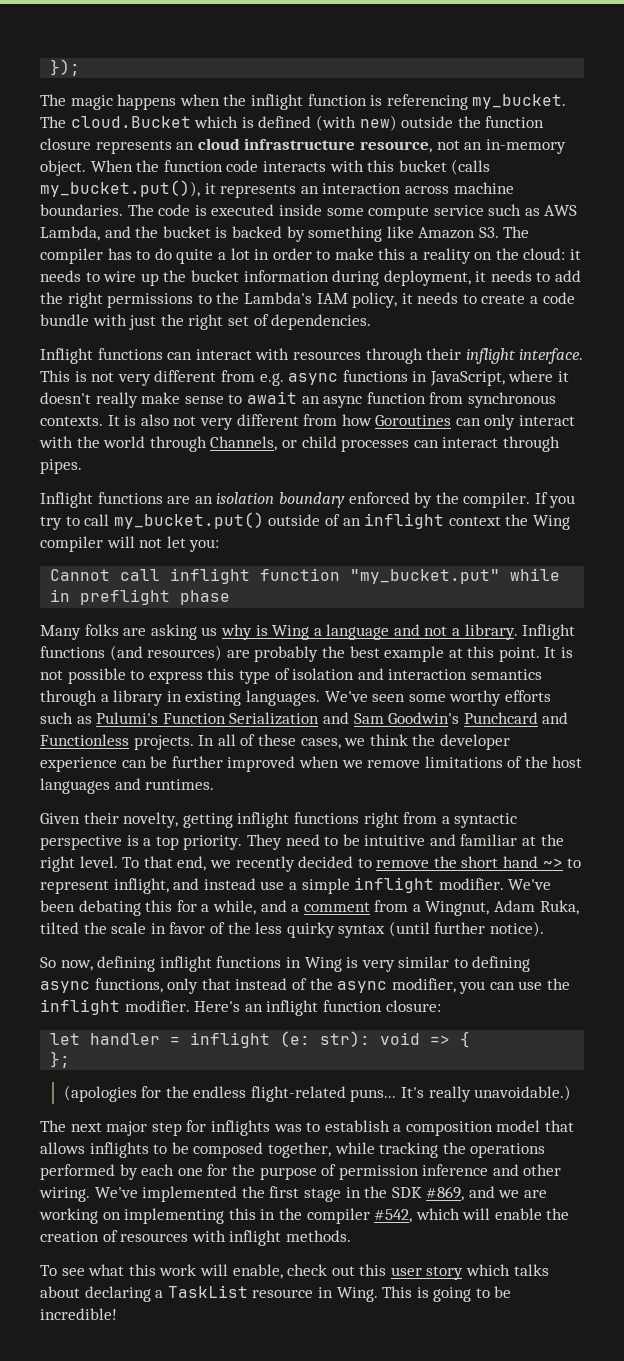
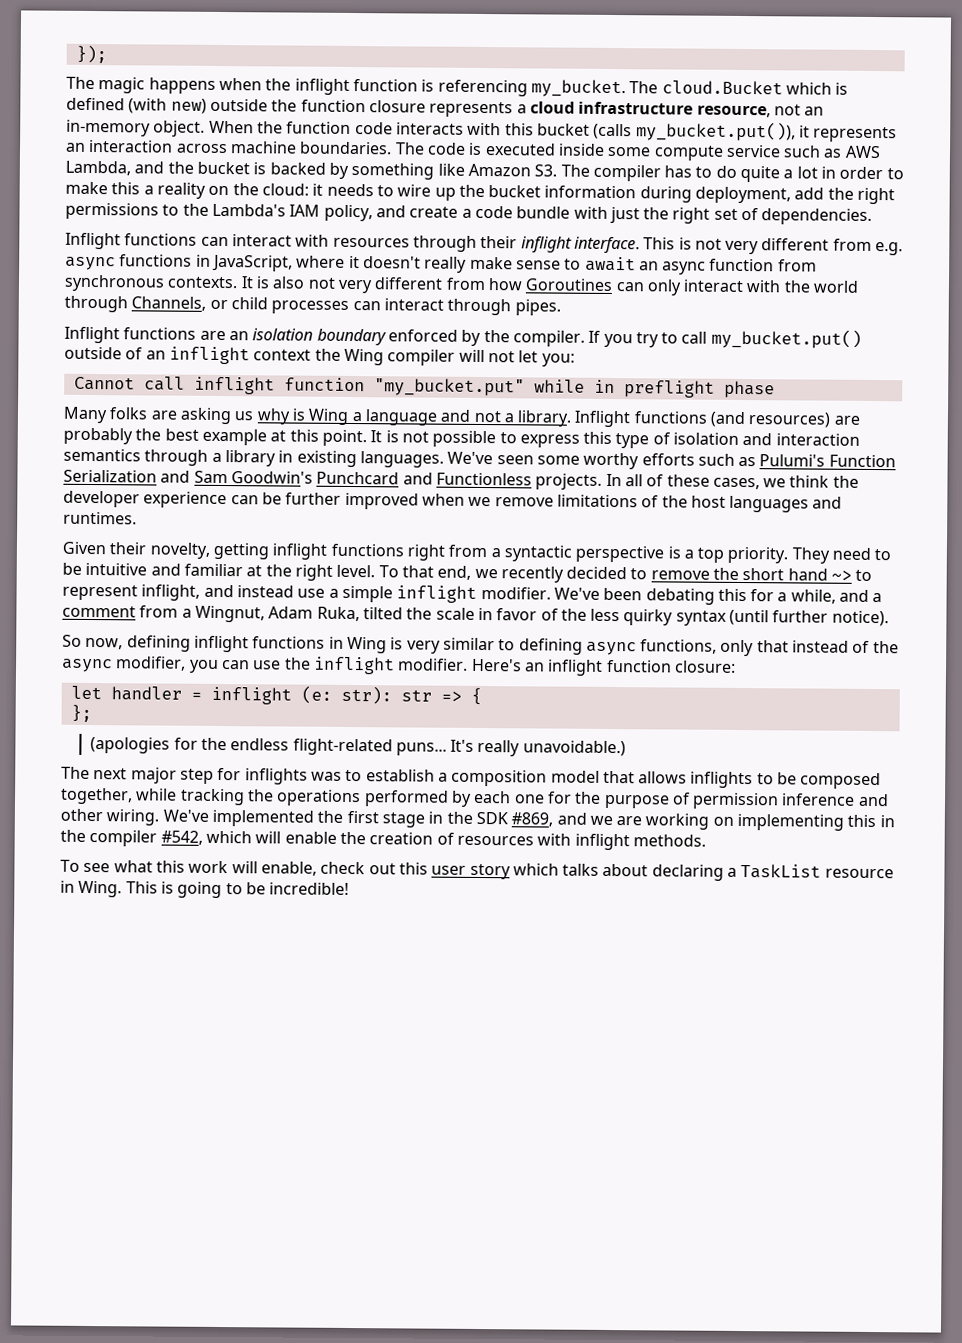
[176,142,195,150] an -> [516,104,527,114] a
[475,270,551,282] it needs to -> (792, 195) none
[401,292,477,304] it needs to -> [375,205,406,218] and
[380,1032,421,1045] void -> [400,689,432,702] str

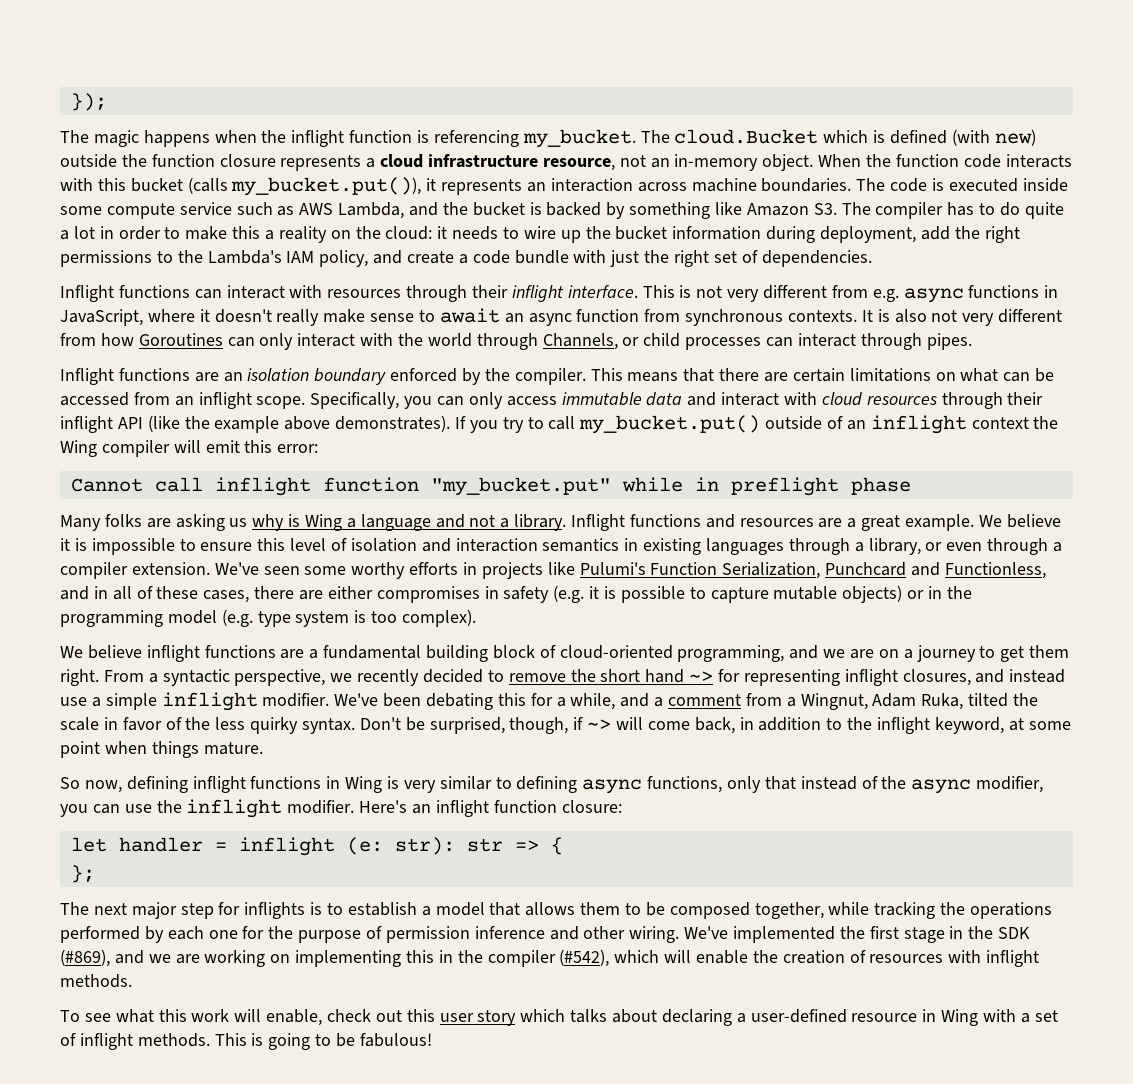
(585, 338) none -> [590,368,1055,382] [60,392,1044,409] [60,415,451,433] This means that there are certain limitations on what can be accessed from an inflight scope. Specifically, you can only access immutable data and interact with cloud resources through their inflight API (like the example above demonstrates).
[487,350,575,367] not let you: -> [205,440,319,453] emit this error:
[710,411,860,428] [63,427,650,449] (and resources) are probably the best example at this point. It is not possible to express this type -> [705,514,1061,531] [60,538,327,555] and resources are a great example. We believe it is impossible to ensure this level
[144,449,444,468] through a library in existing languages. -> [624,538,1063,555] [60,562,210,579] in existing languages through a library, or even through a compiler extension.
[697,453,896,468] [63,469,859,490] [63,490,843,513] [63,511,137,525] [62,541,892,564] [62,562,472,581] such as Pulumi's Function Serialization and Sam Goodwin's Punchcard and Functionless projects. In all of these cases, we think the developer experience can be further improved when we remove limitations of the host languages and runtimes. // Given their novelty, getting inflight functions right from a syntactic perspective is a top priority. They need to be intuitive and familiar at the right level. To that end, -> [463,562,1046,579] [60,585,972,603] [60,609,477,627] [60,645,1070,662] [60,669,326,686] in projects like Pulumi's Function Serialization, Punchcard and Functionless, and in all of these cases, there are either compromises in safety (e.g. it is possible to capture mutable objects) or in the programming model (e.g. type system is too complex). // We believe inflight functions are a fundamental building block of cloud-oriented programming, and we are on a journey to get them right. From a syntactic perspective,
[855,569,873,582] [62,584,201,601] to represent inflight, -> [718,669,971,686] for representing inflight closures,
[675,609,889,627] syntax (until further notice). -> [302,717,1071,734] [60,741,263,758] syntax. Don't be surprised, though, if ~> will come back, in addition to the inflight keyword, at some point when things mature.
[90,737,626,757] // (apologies for the endless flight-related puns... It's really unavoidable.) -> (95, 874) none
[310,771,342,781] was -> [310,902,323,915] is
[451,769,548,787] composition -> (431, 911) none
[690,771,754,789] inflights -> [580,902,621,915] them
[511,812,554,827] #869, -> [60,949,110,967] (#869),
[160,830,203,845] #542, -> [559,949,610,967] (#542),
[740,863,822,879] TaskList -> [750,1009,847,1023] user-defined
[78,880,123,898] Wing. -> [941,1009,1058,1026] [60,1033,210,1050] Wing with a set of inflight methods.
[269,882,350,895] incredible! -> [359,1033,432,1047] fabulous!

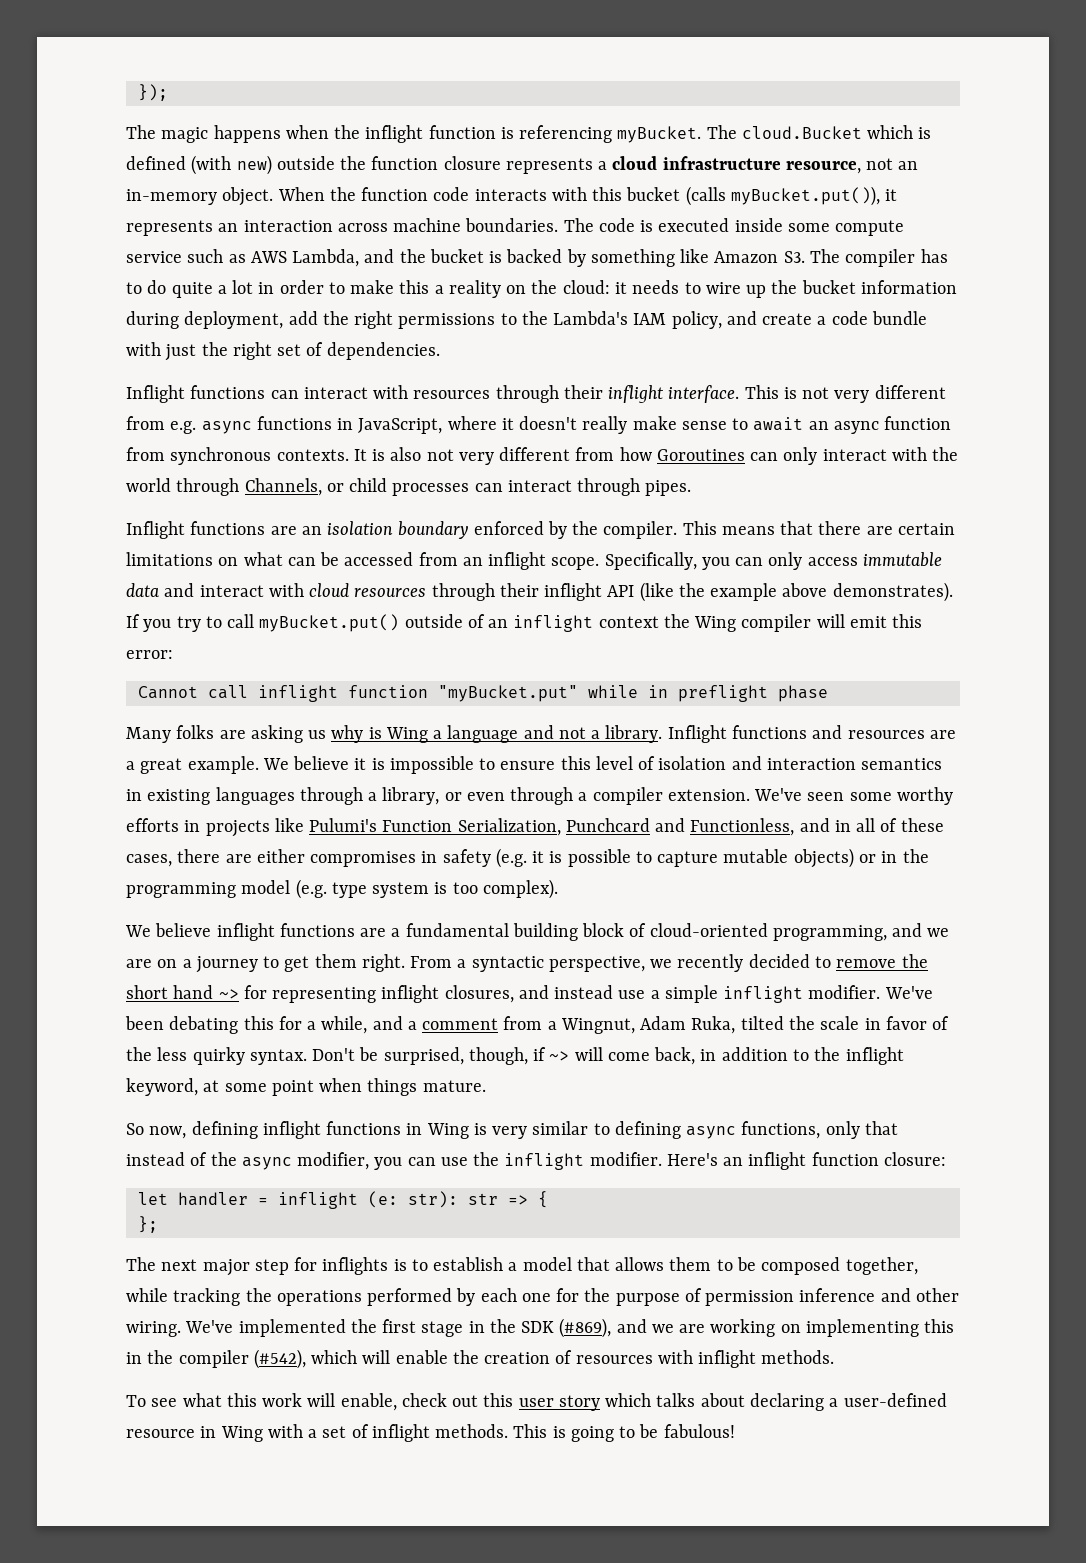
[522,129,636,148] my_bucket. -> [617,126,702,143] myBucket.
[231,177,422,196] my_bucket.put()), -> [730,186,880,206] myBucket.put()),
[579,415,761,434] my_bucket.put() -> [259,614,400,632] myBucket.put()
[430,477,611,496] "my_bucket.put" -> [437,685,578,702] "myBucket.put"

